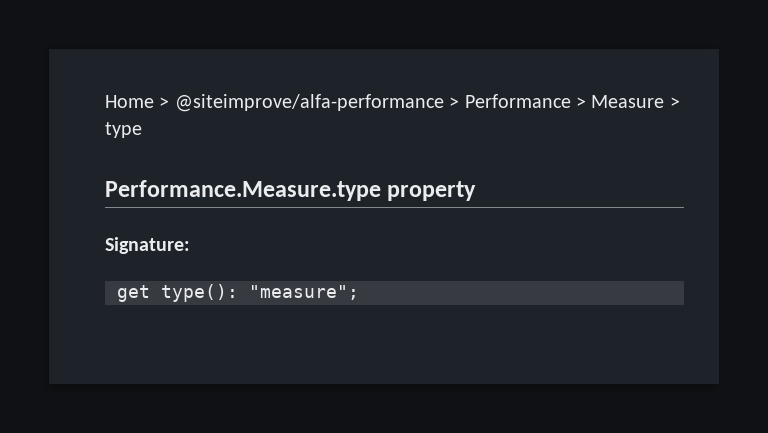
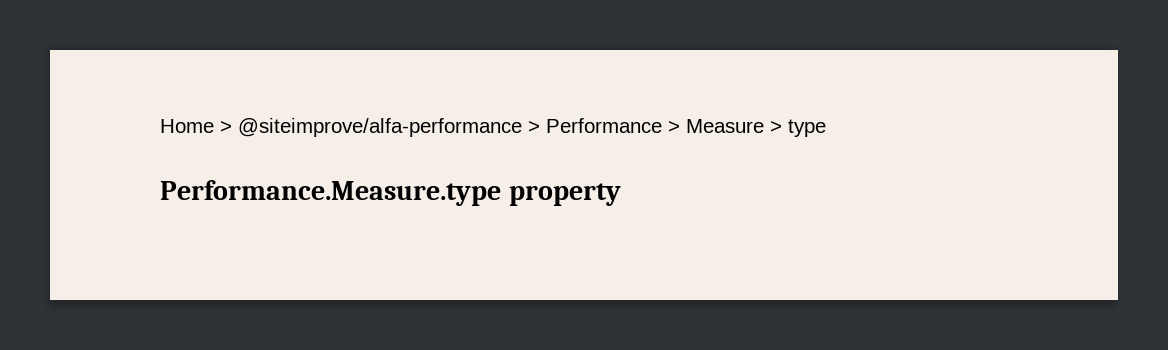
[105,237,190,254] [117,284,359,302] // Signature: // get type(): "measure"; -> (621, 194) none

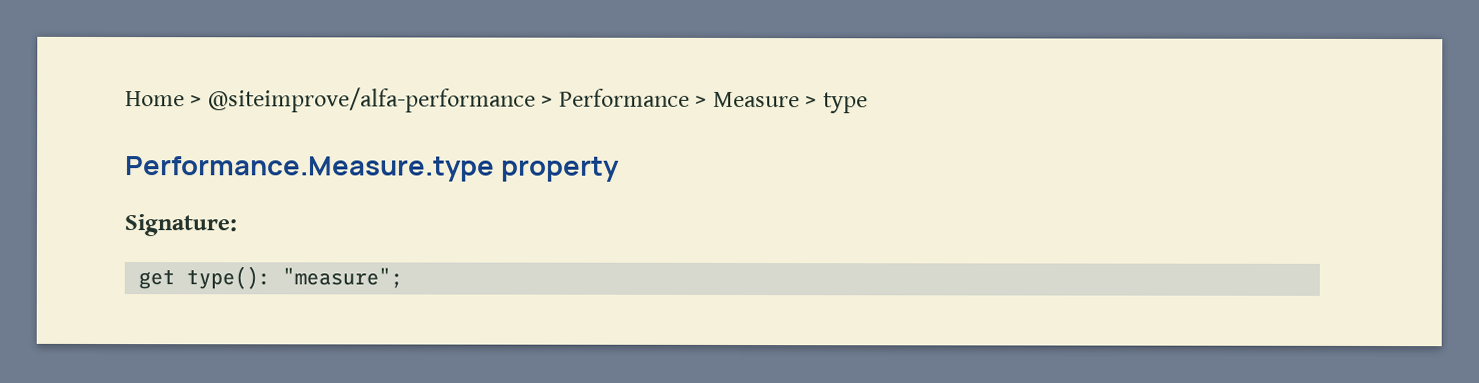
(621, 194) none -> [124,214,237,237] [138,266,404,290] // Signature: // get type(): "measure";

